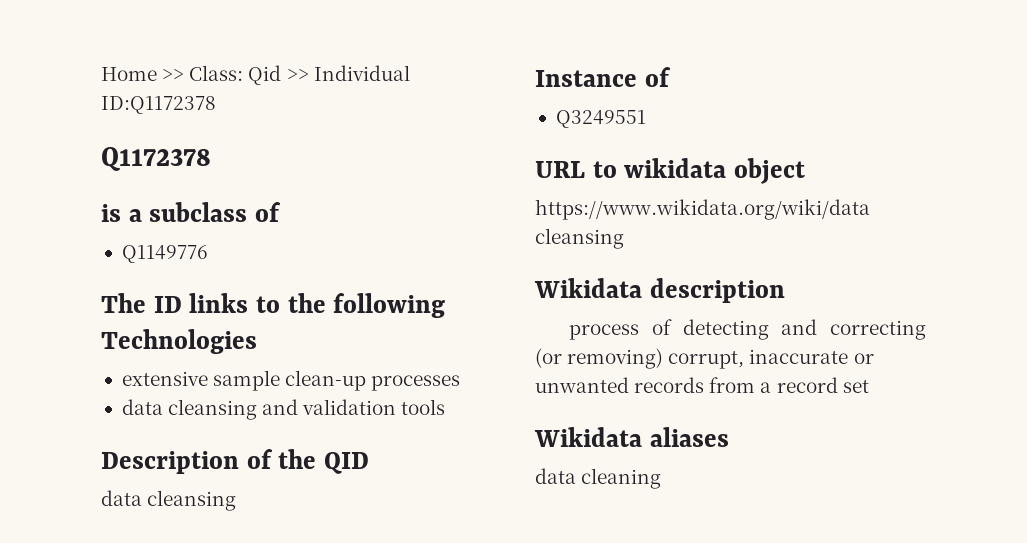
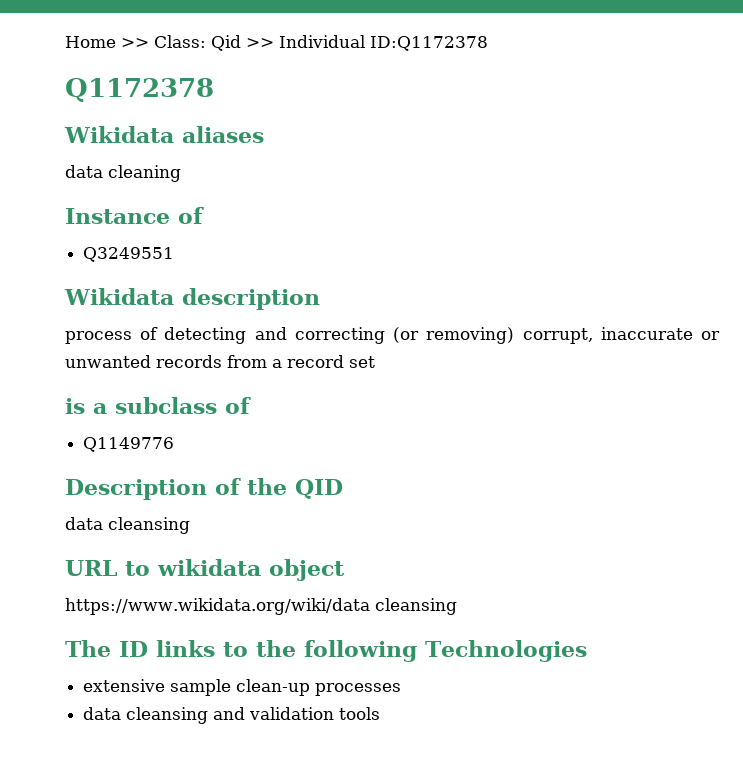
[101,202,282,222] [121,245,208,263] [101,293,446,318] [101,329,257,354] [121,370,461,391] [121,399,446,420] [101,449,370,474] [101,490,237,511] [535,67,671,87] [555,110,646,128] [535,158,806,184] [535,199,870,220] [535,228,624,249] is a subclass of // Q1149776 // The ID links to the following Technologies // extensive sample clean-up processes // data cleansing and validation tools // Description of the QID // data cleansing // Instance of // Q3249551 // URL to wikidata object // https://www.wikidata.org/wiki/data cleansing -> [64,126,264,143] [65,165,181,182] [65,207,204,224] [83,247,175,262] Wikidata aliases // data cleaning // Instance of // Q3249551
[534,427,729,447] [535,468,662,489] Wikidata aliases // data cleaning -> [65,397,251,414] [83,437,175,452] [65,478,343,500] [65,517,190,534] [65,559,345,581] [65,598,457,615] [65,640,587,662] [83,679,402,696] [83,707,381,724] is a subclass of // Q1149776 // Description of the QID // data cleansing // URL to wikidata object // https://www.wikidata.org/wiki/data cleansing // The ID links to the following Technologies // extensive sample clean-up processes // data cleansing and validation tools

